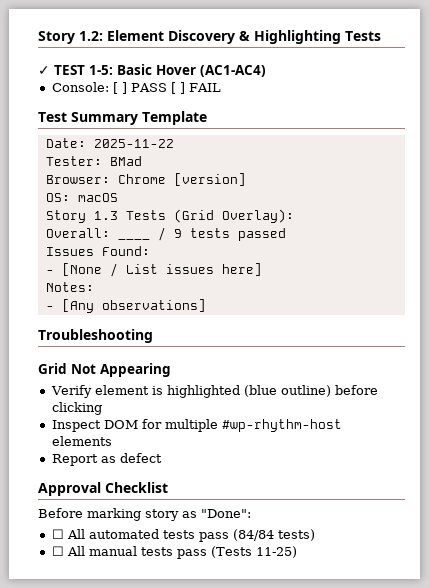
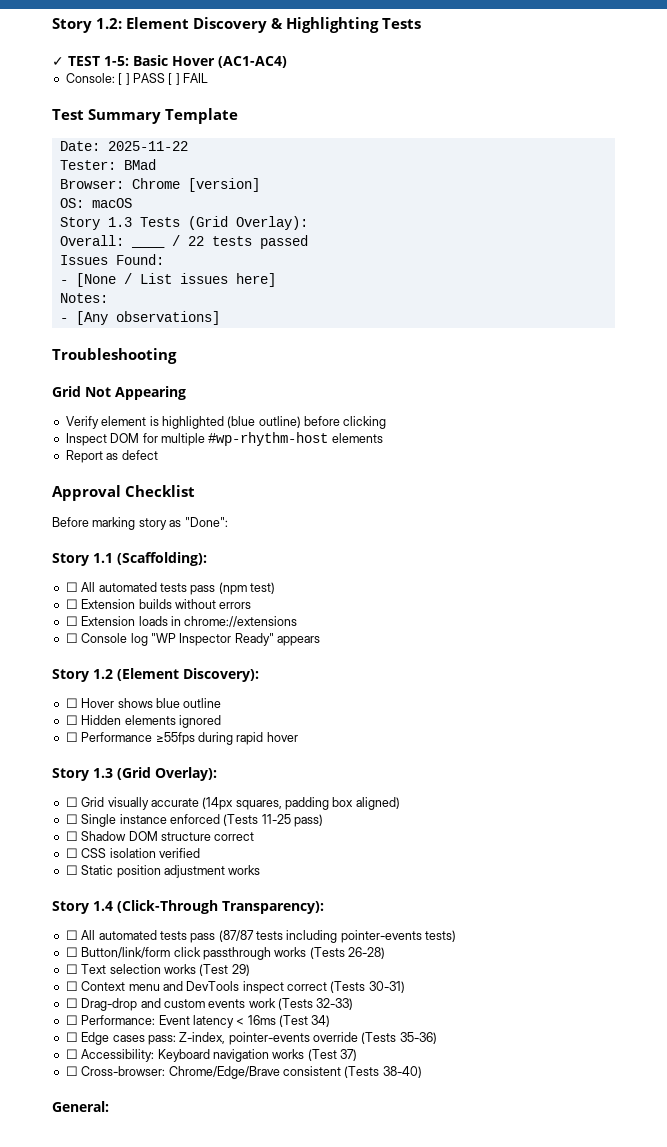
[173,229,182,238] 9 -> [187,236,204,246] 22
[51,529,315,542] [51,546,297,559] // ☐ All automated tests pass (84/84 tests) // ☐ All manual tests pass (Tests 11-25) -> [52,552,207,566] [65,582,275,595] [65,599,252,609] [65,616,298,627] [65,633,320,646] [52,668,259,682] [65,698,222,708] [65,715,221,728] [65,732,298,745] [52,767,217,781] [65,797,400,810] [65,814,323,827] [65,831,255,841] [65,848,200,858] [65,865,261,878] [52,900,324,914] [65,930,457,943] [65,947,385,960] [65,964,250,976] [65,981,405,994] [65,998,354,1011] [65,1015,331,1028] [65,1032,437,1045] [65,1049,357,1062] [65,1066,422,1079] [52,1101,109,1112] // Story 1.1 (Scaffolding): // ☐ All automated tests pass (npm test) // ☐ Extension builds without errors // ☐ Extension loads in chrome://extensions // ☐ Console log "WP Inspector Ready" appears // Story 1.2 (Element Discovery): // ☐ Hover shows blue outline // ☐ Hidden elements ignored // ☐ Performance ≥55fps during rapid hover // Story 1.3 (Grid Overlay): // ☐ Grid visually accurate (14px squares, padding box aligned) // ☐ Single instance enforced (Tests 11-25 pass) // ☐ Shadow DOM structure correct // ☐ CSS isolation verified // ☐ Static position adjustment works // Story 1.4 (Click-Through Transparency): // ☐ All automated tests pass (87/87 tests including pointer-events tests) // ☐ Button/link/form click passthrough works (Tests 26-28) // ☐ Text selection works (Test 29) // ☐ Context menu and DevTools inspect correct (Tests 30-31) // ☐ Drag-drop and custom events work (Tests 32-33) // ☐ Performance: Event latency < 16ms (Test 34) // ☐ Edge cases pass: Z-index, pointer-events override (Tests 35-36) // ☐ Accessibility: Keyboard navigation works (Test 37) // ☐ Cross-browser: Chrome/Edge/Brave consistent (Tests 38-40) // General:

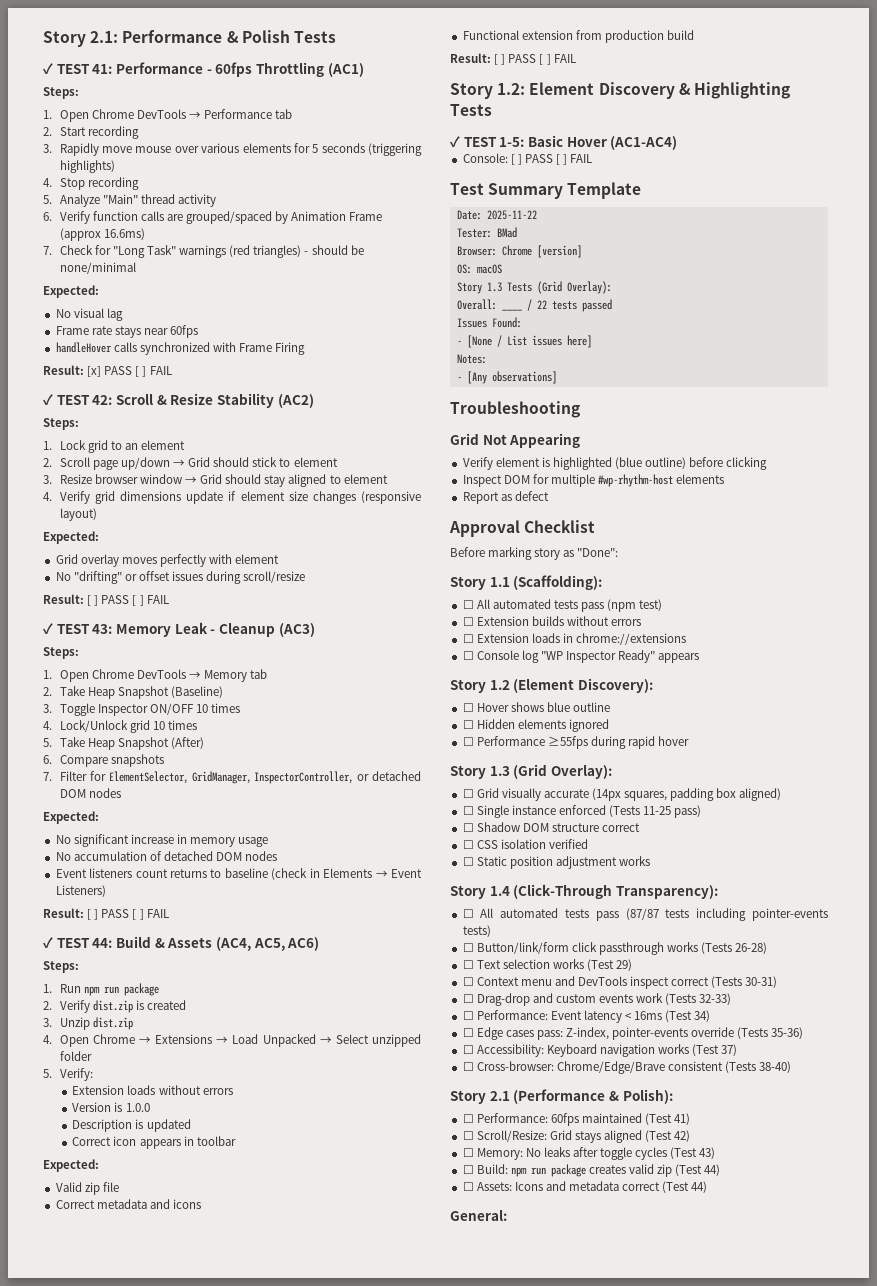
[52,18,92,33] Story -> [43,30,336,47] [43,62,364,77] [43,87,79,99] [43,109,293,122] [43,126,139,139] [43,143,423,156] [59,160,115,173] [43,177,139,190] [43,194,216,207] [43,211,383,224] [59,228,145,241] [43,245,364,258] [59,262,136,274] [43,285,99,298] [55,308,123,321] [55,325,199,338] [55,342,306,355] [43,365,172,377] [43,393,314,408] [43,418,79,430] [43,440,186,453] [43,457,338,470] [43,474,388,487] [43,491,421,504] [59,508,97,521] [43,531,99,544] [55,554,280,567] [55,571,306,584] [43,594,169,606] [43,622,315,637] [43,647,79,659] [43,669,268,682] [43,686,223,699] [43,703,241,716] [43,720,197,733] [43,737,204,750] [43,754,164,767] [43,771,421,784] [59,788,121,798] [43,811,99,824] [55,834,269,847] [55,851,278,861] [55,868,422,880] [55,885,106,897] [43,908,169,920] [43,936,320,951] [43,961,79,973] [43,983,159,996] [43,1000,186,1013] [43,1017,133,1030] [43,1034,421,1047] [59,1051,92,1061] [43,1068,93,1081] [72,1085,233,1095] [72,1102,150,1112] [72,1119,191,1132] [72,1136,236,1149] [43,1159,99,1172] [55,1182,119,1195] [55,1199,201,1209] [462,30,695,43] [450,53,576,65] [450,83,493,99] Story 2.1: Performance & Polish Tests // ✓ TEST 41: Performance - 60fps Throttling (AC1) // Steps: // 1. Open Chrome DevTools → Performance tab // 2. Start recording // 3. Rapidly move mouse over various elements for 5 seconds (triggering highlights) // 4. Stop recording // 5. Analyze "Main" thread activity // 6. Verify function calls are grouped/spaced by Animation Frame (approx 16.6ms) // 7. Check for "Long Task" warnings (red triangles) - should be none/minimal // Expected: // No visual lag // Frame rate stays near 60fps // handleHover calls synchronized with Frame Firing // Result: [x] PASS [ ] FAIL // ✓ TEST 42: Scroll & Resize Stability (AC2) // Steps: // 1. Lock grid to an element // 2. Scroll page up/down → Grid should stick to element // 3. Resize browser window → Grid should stay aligned to element // 4. Verify grid dimensions update if element size changes (responsive layout) // Expected: // Grid overlay moves perfectly with element // No "drifting" or offset issues during scroll/resize // Result: [ ] PASS [ ] FAIL // ✓ TEST 43: Memory Leak - Cleanup (AC3) // Steps: // 1. Open Chrome DevTools → Memory tab // 2. Take Heap Snapshot (Baseline) // 3. Toggle Inspector ON/OFF 10 times // 4. Lock/Unlock grid 10 times // 5. Take Heap Snapshot (After) // 6. Compare snapshots // 7. Filter for ElementSelector, GridManager, InspectorController, or detached DOM nodes // Expected: // No significant increase in memory usage // No accumulation of detached DOM nodes // Event listeners count returns to baseline (check in Elements → Event Listeners) // Result: [ ] PASS [ ] FAIL // ✓ TEST 44: Build & Assets (AC4, AC5, AC6) // Steps: // 1. Run npm run package // 2. Verify dist.zip is created // 3. Unzip dist.zip // 4. Open Chrome → Extensions → Load Unpacked → Select unzipped folder // 5. Verify: // Extension loads without errors // Version is 1.0.0 // Description is updated // Correct icon appears in toolbar // Expected: // Valid zip file // Correct metadata and icons // Functional extension from production build // Result: [ ] PASS [ ] FAIL // Story
(422, 1072) none -> [450,1089,673,1104] [462,1113,691,1126] [462,1130,691,1143] [462,1147,716,1160] [462,1164,721,1177] [462,1181,708,1193] // Story 2.1 (Performance & Polish): // ☐ Performance: 60fps maintained (Test 41) // ☐ Scroll/Resize: Grid stays aligned (Test 42) // ☐ Memory: No leaks after toggle cycles (Test 43) // ☐ Build: npm run package creates valid zip (Test 44) // ☐ Assets: Icons and metadata correct (Test 44)

